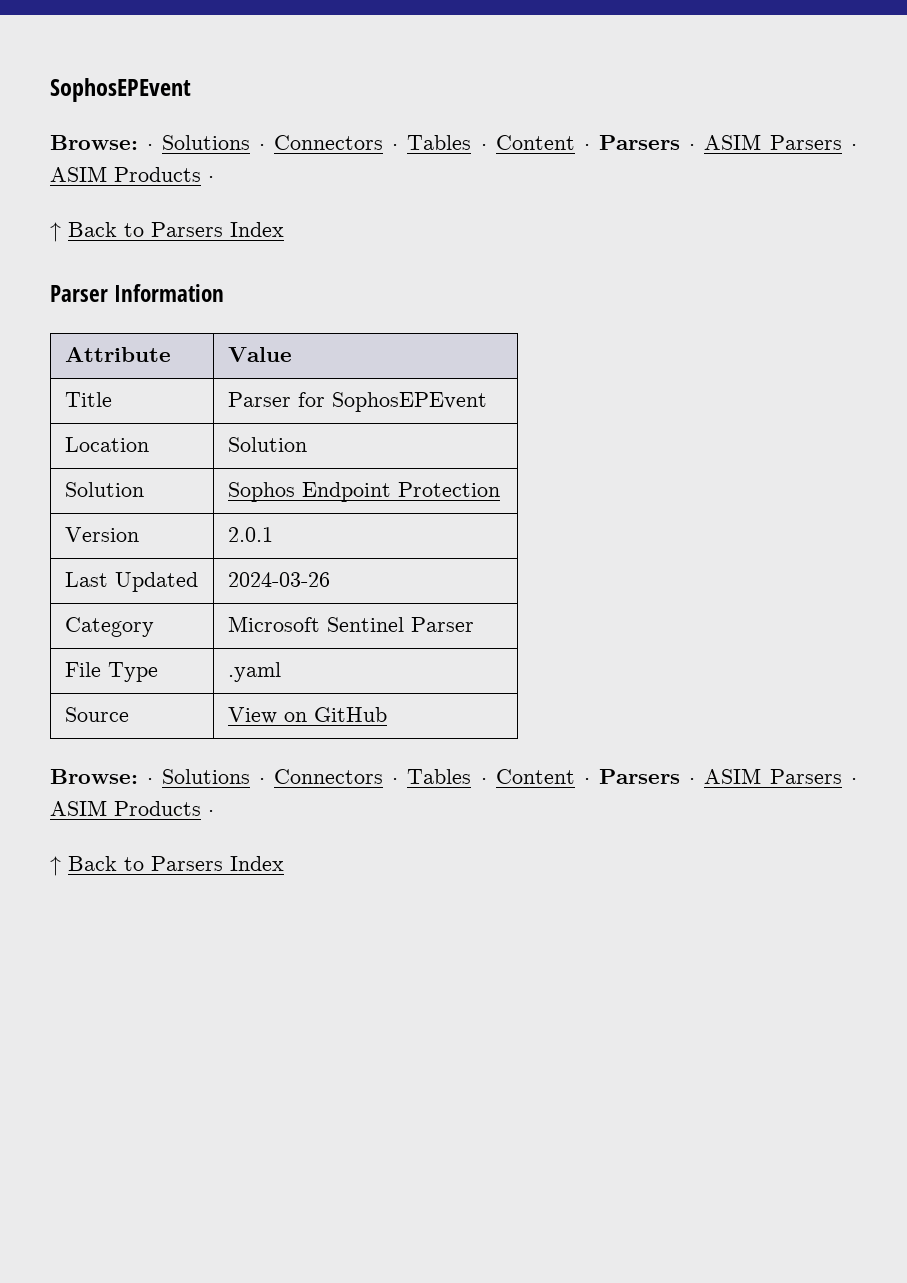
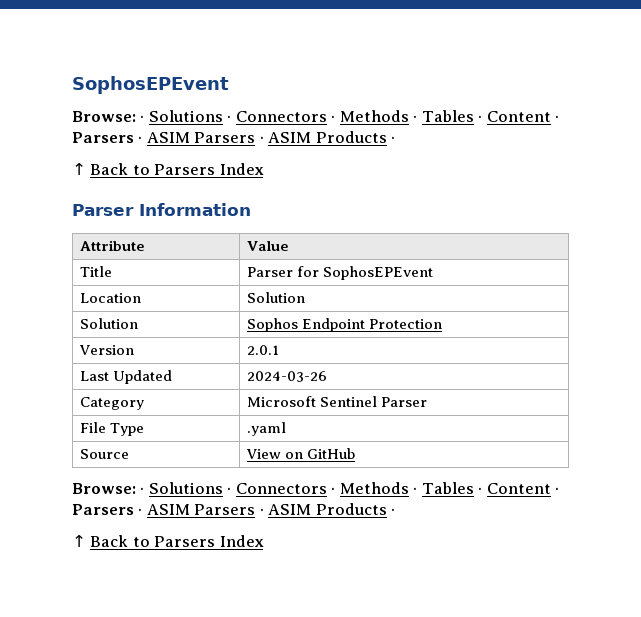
(399, 147) none -> [339,110,418,122] Methods ·
(399, 781) none -> [339,482,418,494] Methods ·

